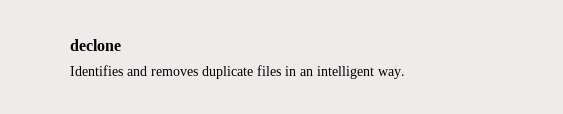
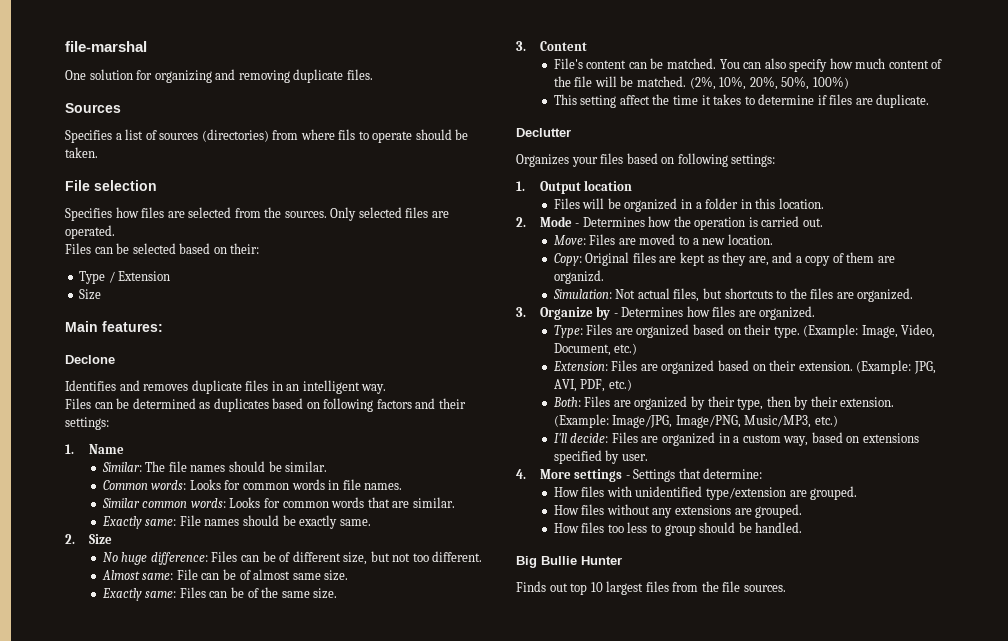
[70,39,121,51] declone -> [65,41,147,52] [65,69,373,83] [65,103,121,113] [65,129,469,143] [65,147,98,158] [65,180,157,191] [65,207,449,221] [65,225,115,239] [65,243,260,254] [79,271,171,284] [79,289,102,300] [65,321,163,332] [65,355,115,364] file-marshal // One solution for organizing and removing duplicate files. // Sources // Specifies a list of sources (directories) from where fils to operate should be taken. // File selection // Specifies how files are selected from the sources. Only selected files are operated. // Files can be selected based on their: // Type / Extension // Size // Main features: // Declone
(405, 74) none -> [65,398,466,412] [65,417,109,430] [65,444,124,454] [101,461,328,472] [102,479,403,490] [101,497,455,508] [101,515,371,529] [65,534,112,544] [102,551,483,565] [101,569,349,581] [101,587,338,601] [516,41,587,51] [553,58,943,72] [553,76,849,90] [553,94,930,108] [516,128,571,137] [516,153,776,167] [516,180,633,194] [553,198,824,212] [516,216,823,230] [553,234,773,245] [553,252,895,266] [553,270,604,284] [552,288,914,302] [516,306,816,320] [553,324,936,338] [553,343,638,356] [552,360,936,374] [553,379,632,392] [552,396,895,410] [553,414,839,428] [553,432,919,446] [553,450,648,464] [516,468,763,482] [553,486,858,500] [553,504,803,518] [553,522,803,536] [516,556,622,568] [516,581,786,595] // Files can be determined as duplicates based on following factors and their settings: // 1. Name // Similar: The file names should be similar. // Common words: Looks for common words in file names. // Similar common words: Looks for common words that are similar. // Exactly same: File names should be exactly same. // 2. Size // No huge difference: Files can be of different size, but not too different. // Almost same: File can be of almost same size. // Exactly same: Files can be of the same size. // 3. Content // File's content can be matched. You can also specify how much content of the file will be matched. (2%, 10%, 20%, 50%, 100%) // This setting affect the time it takes to determine if files are duplicate. // Declutter // Organizes your files based on following settings: // 1. Output location // Files will be organized in a folder in this location. // 2. Mode - Determines how the operation is carried out. // Move: Files are moved to a new location. // Copy: Original files are kept as they are, and a copy of them are organizd. // Simulation: Not actual files, but shortcuts to the files are organized. // 3. Organize by - Determines how files are organized. // Type: Files are organized based on their type. (Example: Image, Video, Document, etc.) // Extension: Files are organized based on their extension. (Example: JPG, AVI, PDF, etc.) // Both: Files are organized by their type, then by their extension. (Example: Image/JPG, Image/PNG, Music/MP3, etc.) // I'll decide: Files are organized in a custom way, based on extensions specified by user. // 4. More settings - Settings that determine: // How files with unidentified type/extension are grouped. // How files without any extensions are grouped. // How files too less to group should be handled. // Big Bullie Hunter // Finds out top 10 largest files from the file sources.

